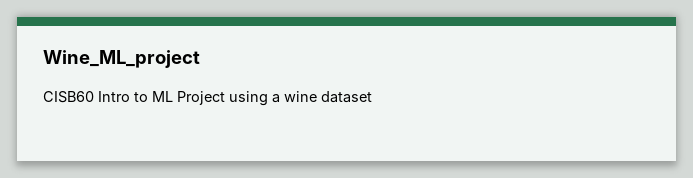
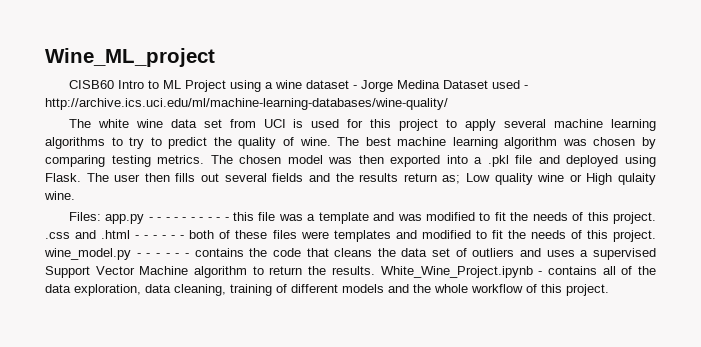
(372, 97) none -> [352,80,528,92] [45,98,448,110] [68,119,656,131] [45,137,656,149] [45,155,657,167] [45,173,656,185] [44,191,75,200] [68,212,656,224] [45,230,657,242] [44,248,656,260] [45,266,657,278] [45,284,609,296] - Jorge Medina Dataset used - http://archive.ics.uci.edu/ml/machine-learning-databases/wine-quality/ // The white wine data set from UCI is used for this project to apply several machine learning algorithms to try to predict the quality of wine. The best machine learning algorithm was chosen by comparing testing metrics. The chosen model was then exported into a .pkl file and deployed using Flask. The user then fills out several fields and the results return as; Low quality wine or High qulaity wine. // Files: app.py - - - - - - - - - - this file was a template and was modified to fit the needs of this project. .css and .html - - - - - - both of these files were templates and modified to fit the needs of this project. wine_model.py - - - - - - contains the code that cleans the data set of outliers and uses a supervised Support Vector Machine algorithm to return the results. White_Wine_Project.ipynb - contains all of the data exploration, data cleaning, training of different models and the whole workflow of this project.

